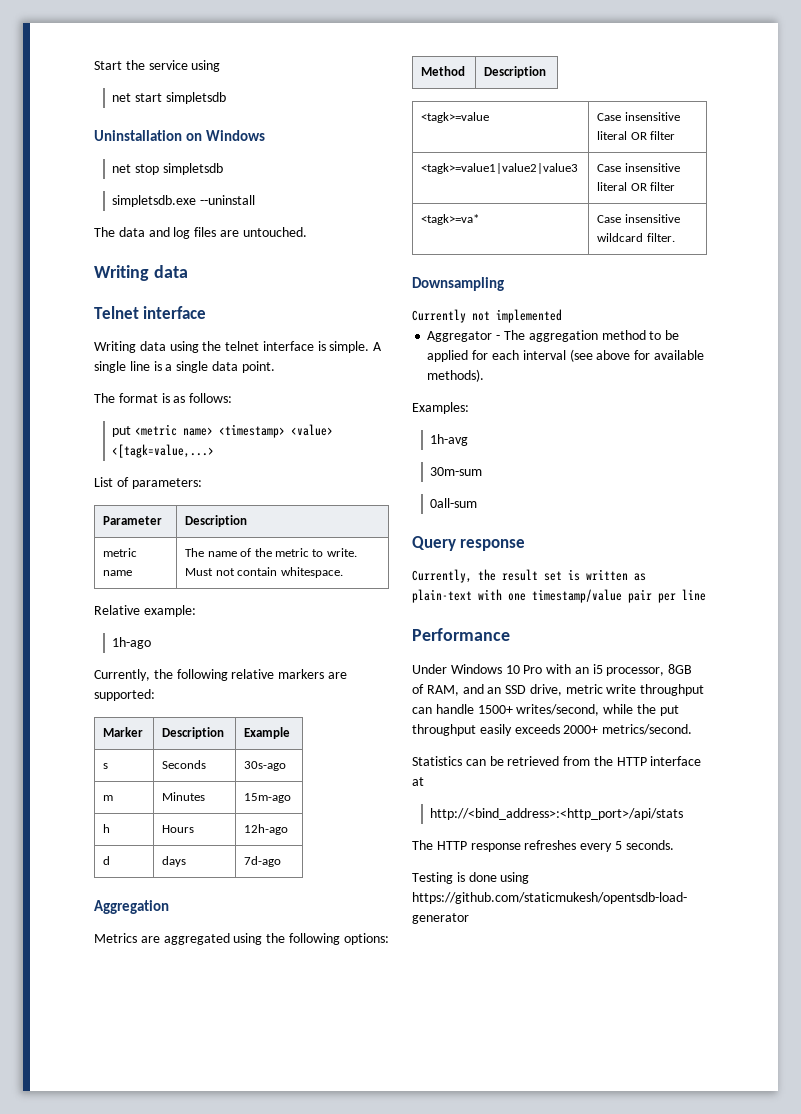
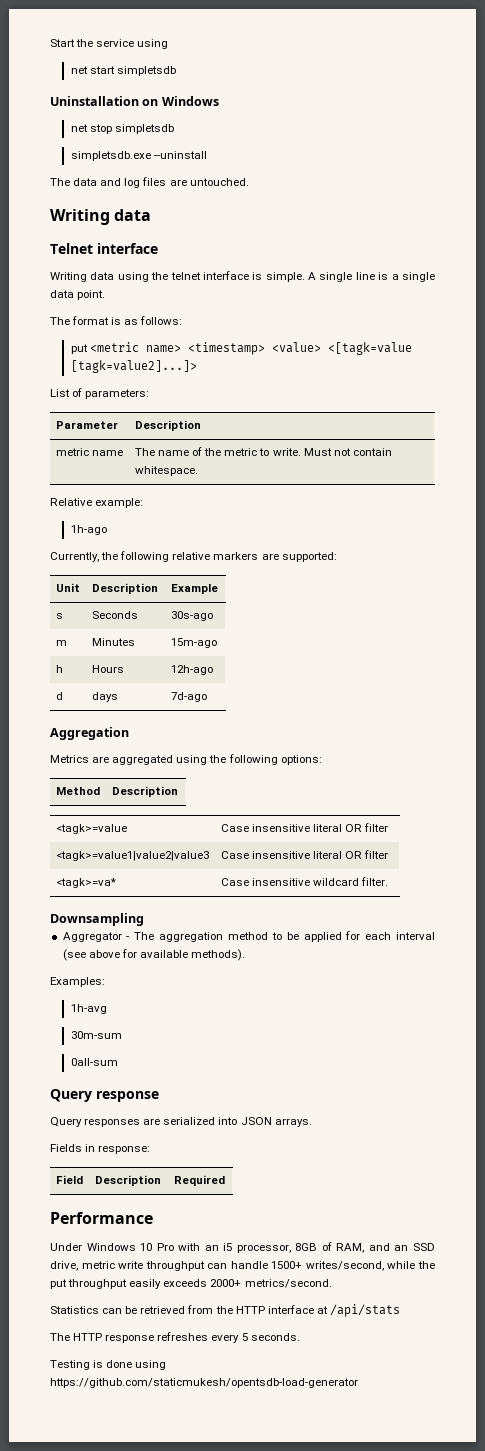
[112,444,215,458] <[tagk=value,...> -> [327,342,412,355] [70,360,197,373] <[tagk=value [tagk=value2]...]>
[103,727,144,737] Marker -> [55,583,80,592] Unit
[412,309,562,323] // Currently not implemented -> (144, 919) none
[412,569,646,583] [412,589,706,603] Currently, the result set is written as plain-text with one timestamp/value pair per line -> [50,1117,312,1127] [50,1144,151,1154] [55,1175,83,1184] [94,1175,161,1186] [173,1175,225,1186] Query responses are serialized into JSON arrays. // Fields in response: // Field | Description | Required
[430,808,684,820] // http://<bind_address>:<http_port>/api/stats -> [329,1304,400,1317] /api/stats

